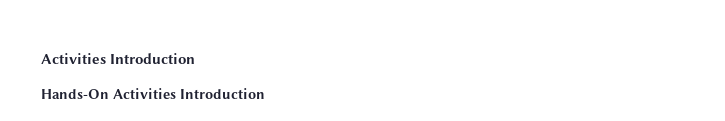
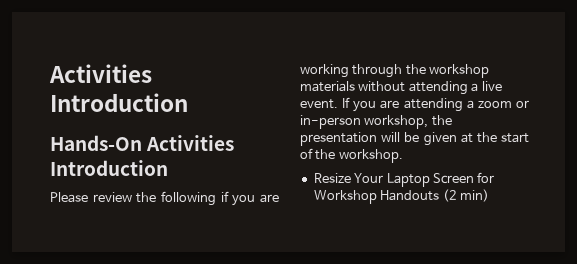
(265, 93) none -> [50,191,279,206] [300,64,490,78] [300,81,502,95] [300,97,529,112] [300,115,452,129] [300,132,529,146] [300,148,403,163] [313,172,495,187] [313,189,489,204] // Please review the following if you are working through the workshop materials without attending a live event. If you are attending a zoom or in-person workshop, the presentation will be given at the start of the workshop. // Resize Your Laptop Screen for Workshop Handouts (2 min)

